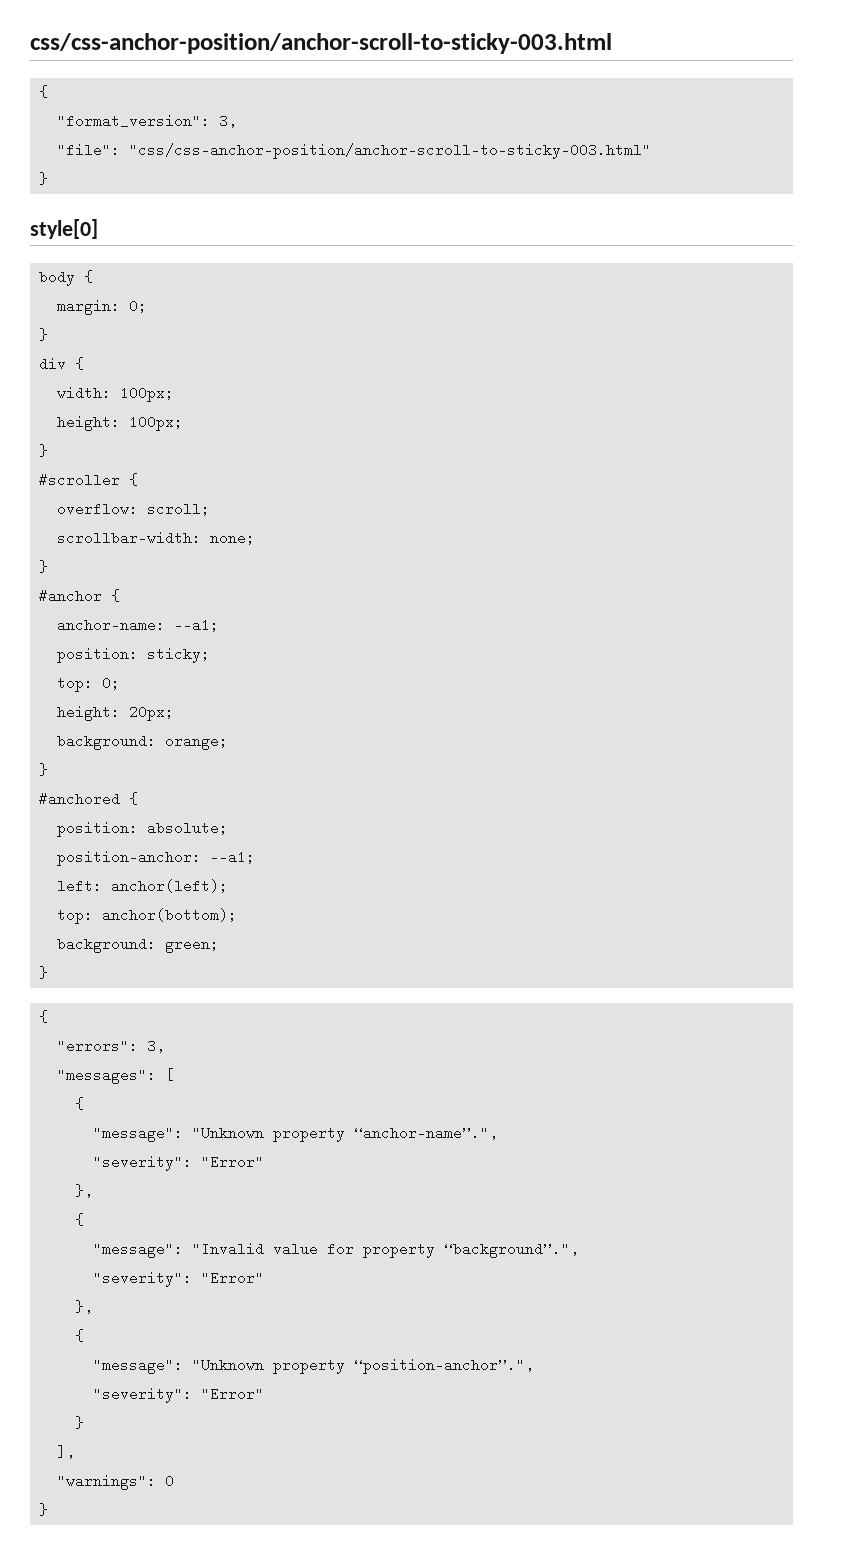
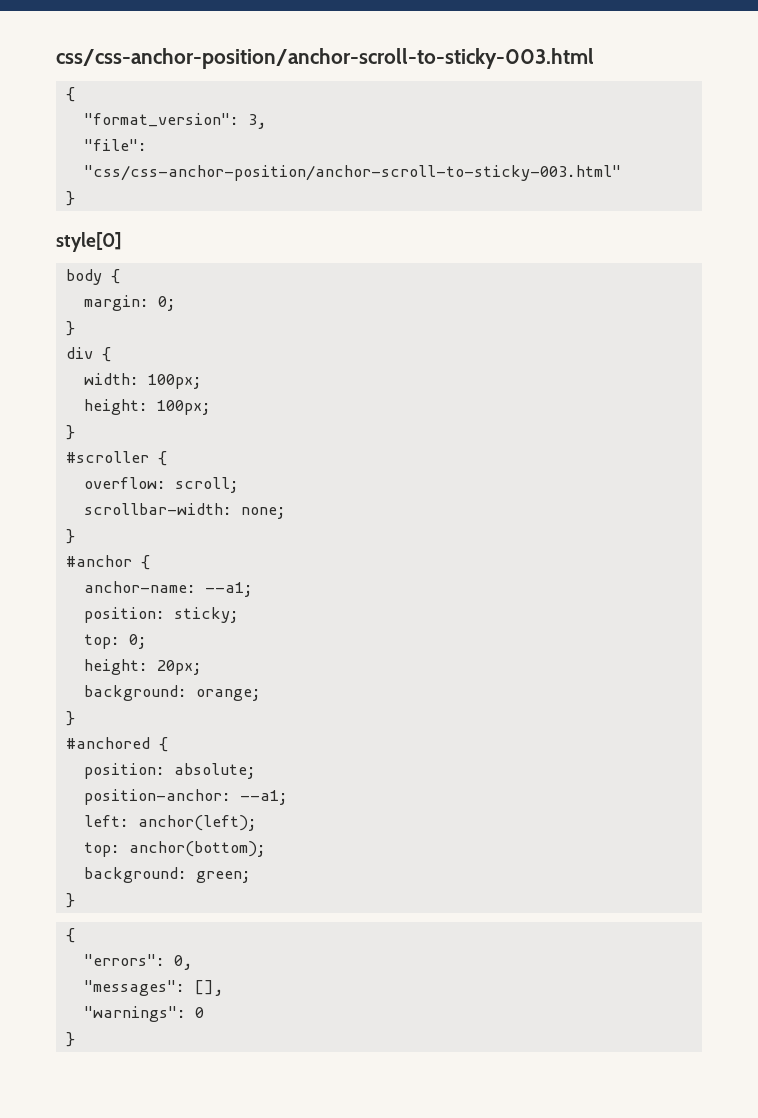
[146,1039,165,1053] 3, -> [173,955,193,970] 0,
[164,1068,174,1082] [74,1097,84,1110] [92,1126,498,1142] [92,1155,264,1171] [74,1184,93,1198] [74,1213,84,1226] [92,1242,579,1258] [92,1271,264,1287] [74,1300,93,1314] [74,1329,84,1342] [92,1358,534,1374] [92,1387,264,1403] [74,1416,84,1429] [56,1445,75,1459] [ // { // "message": "Unknown property “anchor-name”.", // "severity": "Error" // }, // { // "message": "Invalid value for property “background”.", // "severity": "Error" // }, // { // "message": "Unknown property “position-anchor”.", // "severity": "Error" // } // ], -> [193,980,224,996] [],

